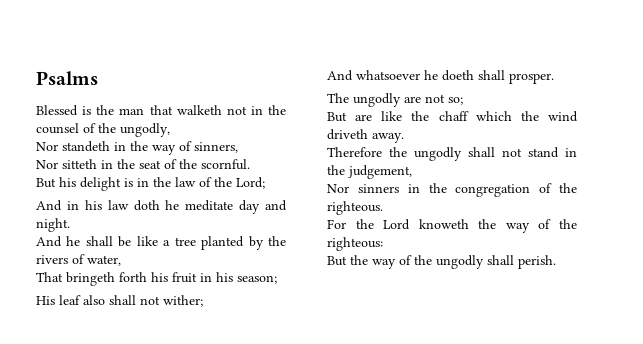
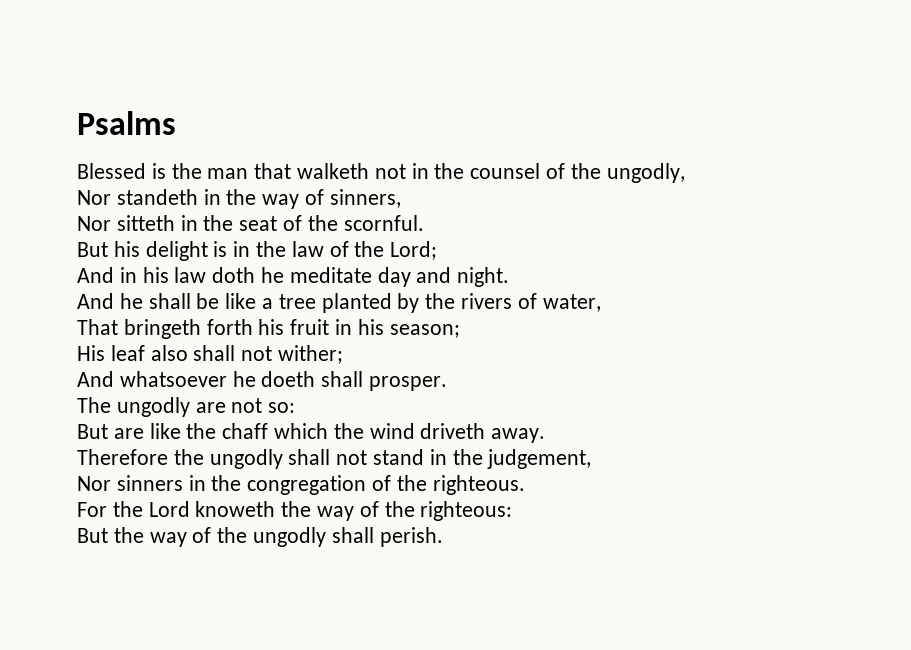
[448,97,463,105] so; -> [268,402,296,413] so:

